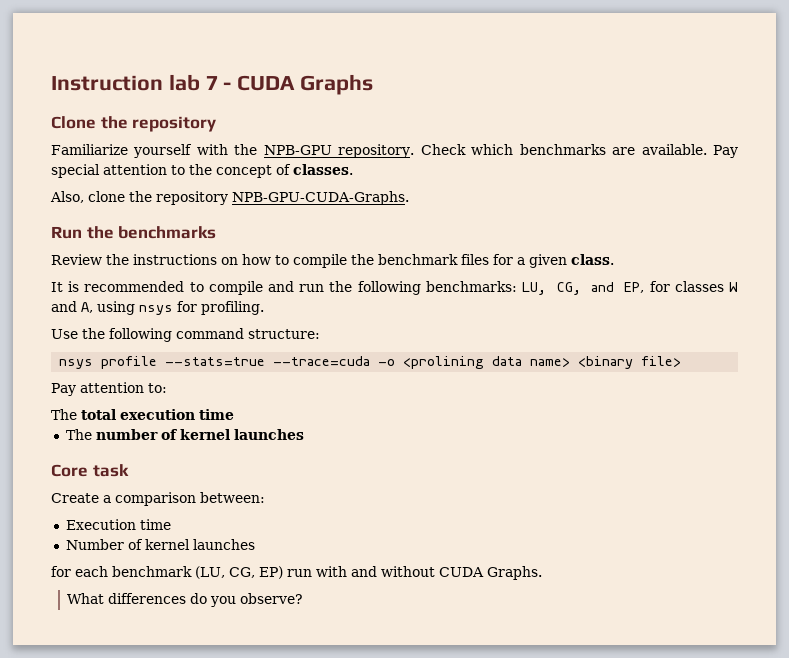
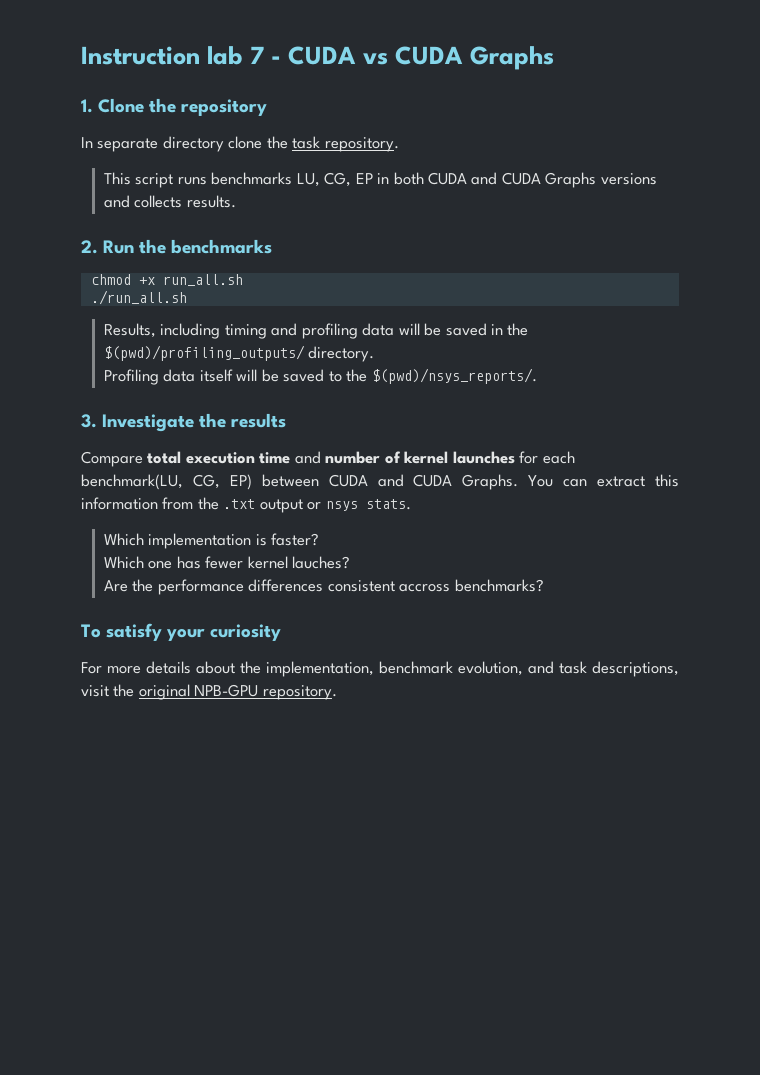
(296, 83) none -> [363,46,464,65] vs CUDA
(374, 84) none -> [81,99,93,113] 1.
[51,144,738,158] [51,164,353,178] [50,191,409,205] [51,226,217,239] [51,254,614,268] [51,281,739,295] [51,301,264,315] [51,328,320,342] [59,356,682,369] [51,382,167,396] [51,409,77,420] Familiarize yourself with the NPB-GPU repository. Check which benchmarks are available. Pay special attention to the concept of classes. // Also, clone the repository NPB-GPU-CUDA-Graphs. // Run the benchmarks // Review the instructions on how to compile the benchmark files for a given class. // It is recommended to compile and run the following benchmarks: LU, CG, and EP, for classes W and A, using nsys for profiling. // Use the following command structure: // nsys profile --stats=true --trace=cuda -o <prolining data name> <binary file> // Pay attention to: // The -> [81,136,399,152] [103,172,657,188] [103,195,236,208] [81,239,273,254] [90,274,243,286] [90,290,187,305] [103,323,529,339] [103,345,375,362] [103,368,537,385] [81,413,287,432] [81,451,143,467] In separate directory clone the task repository. // This script runs benchmarks LU, CG, EP in both CUDA and CUDA Graphs versions and collects results. // 2. Run the benchmarks // chmod +x run_all.sh // ./run_all.sh // Results, including timing and profiling data will be saved in the $(pwd)/profiling_outputs/ directory. // Profiling data itself will be saved to the $(pwd)/nsys_reports/. // 3. Investigate the results // Compare
[65,429,92,440] // The -> [294,451,321,464] and
[51,464,129,477] [51,492,265,506] [65,519,171,530] [65,539,255,550] [51,566,542,580] [67,593,304,607] // Core task // Create a comparison between: // Execution time // Number of kernel launches // for each benchmark (LU, CG, EP) run with and without CUDA Graphs. // What differences do you observe? -> [519,451,575,464] [81,474,680,490] [81,497,411,513] [103,533,320,549] [103,556,351,569] [103,579,544,595] [81,623,282,641] [81,661,679,677] [81,684,337,700] for each benchmark(LU, CG, EP) between CUDA and CUDA Graphs. You can extract this information from the .txt output or nsys stats. // Which implementation is faster? // Which one has fewer kernel lauches? // Are the performance differences consistent accross benchmarks? // To satisfy your curiosity // For more details about the implementation, benchmark evolution, and task descriptions, visit the original NPB-GPU repository.

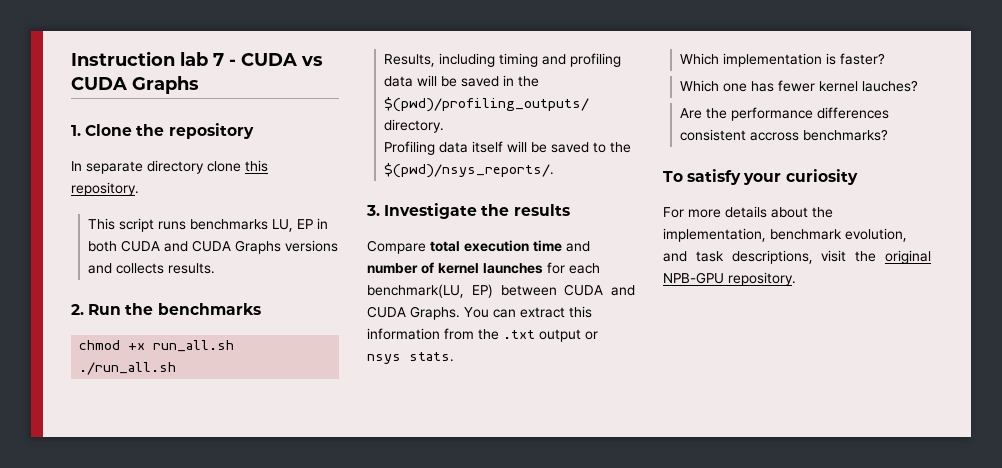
[266,136,321,149] the task -> [245,160,268,172] this
[324,172,352,187] CG, -> (293, 225) none
[192,474,220,489] CG, -> (464, 291) none

